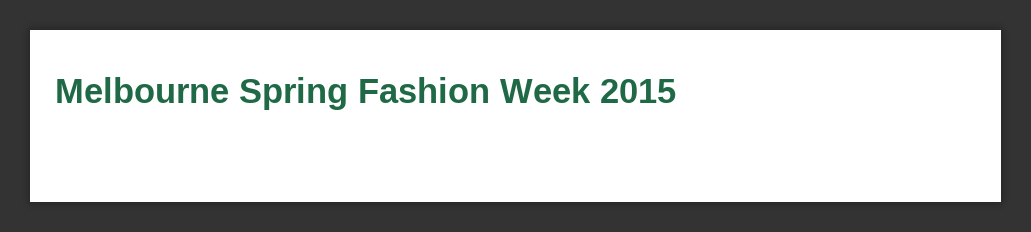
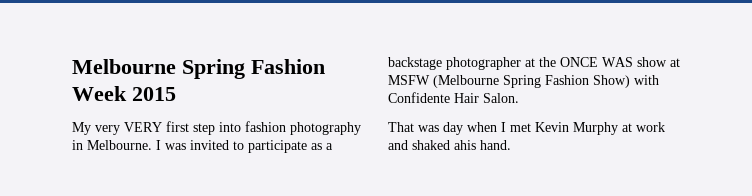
(676, 91) none -> [72,121,361,135] [72,140,333,153] [388,57,680,70] [388,75,659,88] [388,92,519,103] [388,122,665,135] [388,140,511,150] // My very VERY first step into fashion photography in Melbourne. I was invited to participate as a backstage photographer at the ONCE WAS show at MSFW (Melbourne Spring Fashion Show) with Confidente Hair Salon. // That was day when I met Kevin Murphy at work and shaked ahis hand.

